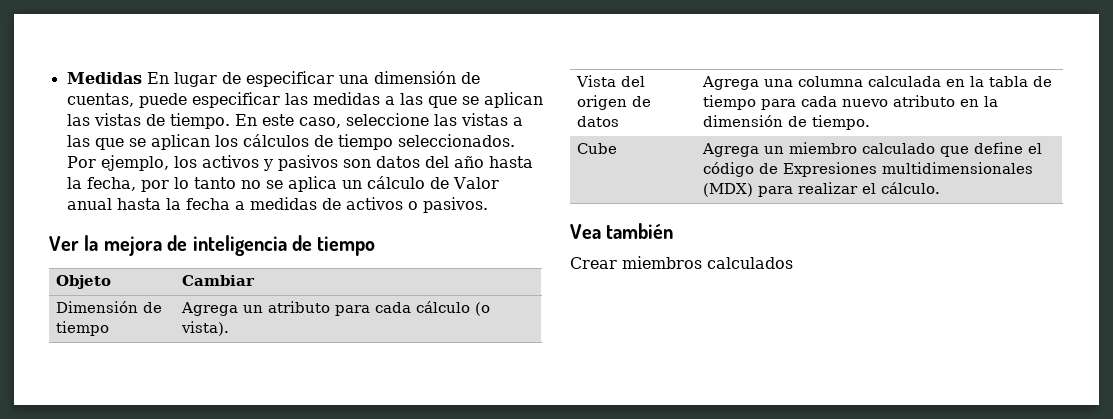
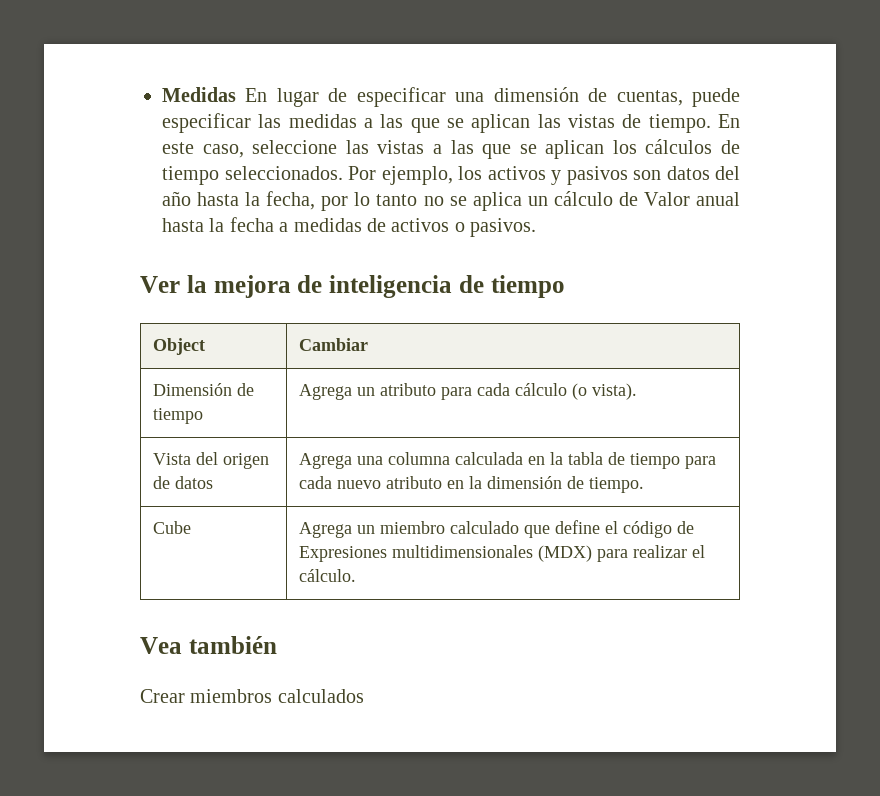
[56,275,112,289] Objeto -> [153,338,206,355] Object

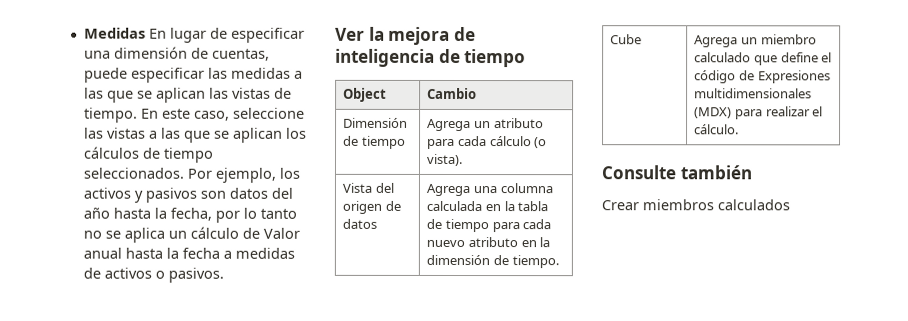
[299,338,369,351] Cambiar -> [427,87,478,100] Cambio
[140,637,182,654] Vea -> [601,165,676,180] Consulte

